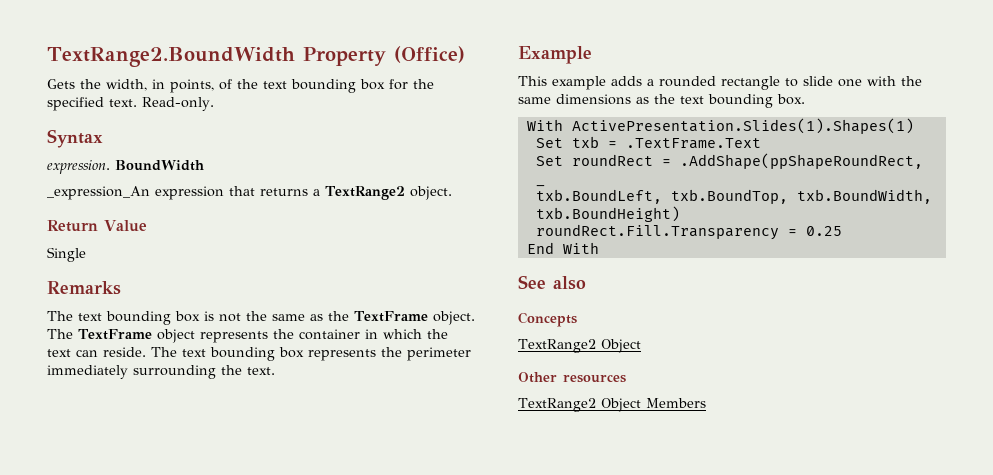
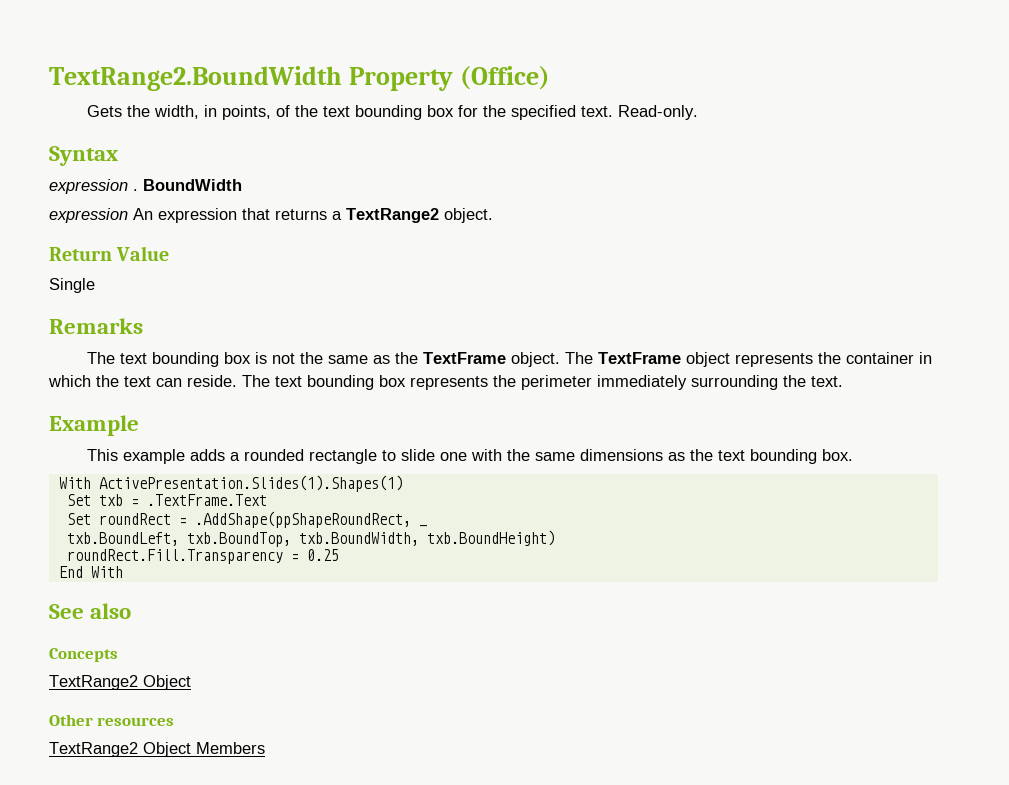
[47,160,110,174] expression. -> [49,179,138,194] expression .
[47,186,150,200] _expression_An -> [49,208,153,223] expression An

